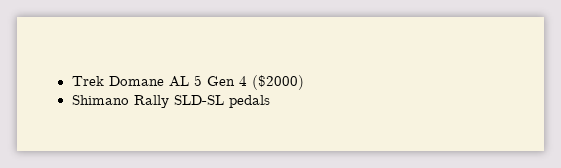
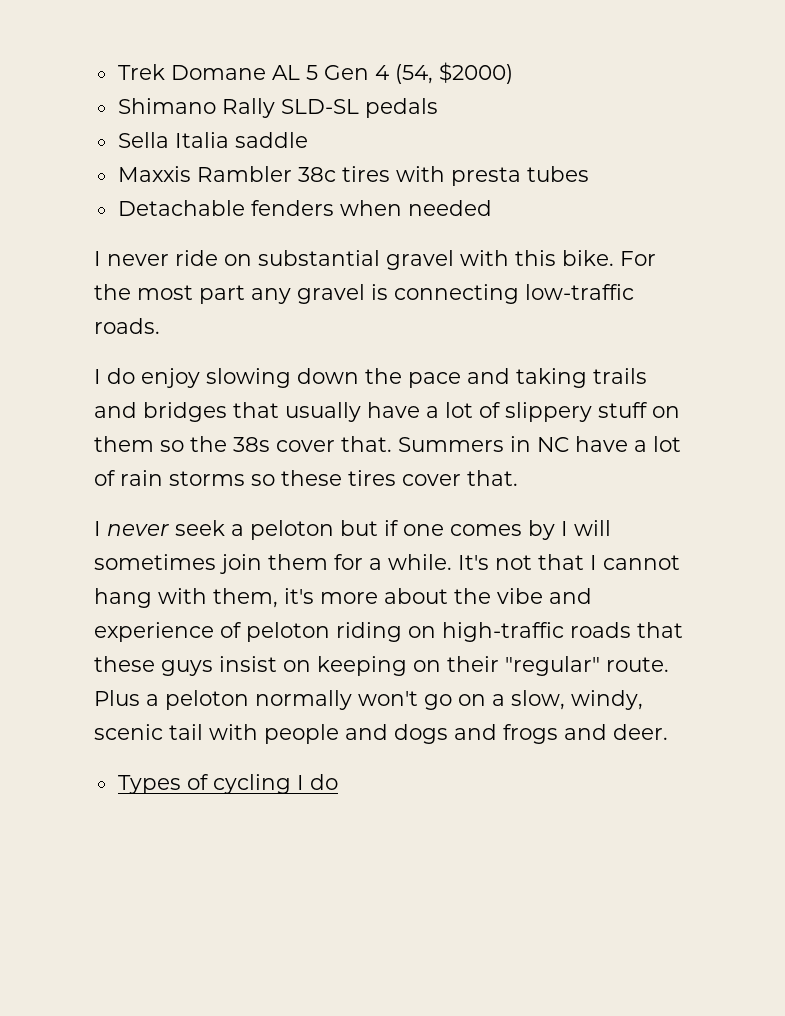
[251,75,304,90] ($2000) -> [394,62,513,84] (54, $2000)
(270, 101) none -> [117,132,308,148] [117,166,589,186] [117,200,492,216] [94,250,656,270] [94,284,634,304] [94,318,160,334] [94,368,647,388] [94,402,680,422] [94,436,681,452] [94,470,518,486] [94,520,611,540] [94,554,680,574] [94,588,592,608] [94,622,683,642] [94,656,669,676] [94,690,643,710] [94,724,668,744] [117,774,338,794] // Sella Italia saddle // Maxxis Rambler 38c tires with presta tubes // Detachable fenders when needed // I never ride on substantial gravel with this bike. For the most part any gravel is connecting low-traffic roads. // I do enjoy slowing down the pace and taking trails and bridges that usually have a lot of slippery stuff on them so the 38s cover that. Summers in NC have a lot of rain storms so these tires cover that. // I never seek a peloton but if one comes by I will sometimes join them for a while. It's not that I cannot hang with them, it's more about the vibe and experience of peloton riding on high-traffic roads that these guys insist on keeping on their "regular" route. Plus a peloton normally won't go on a slow, windy, scenic tail with people and dogs and frogs and deer. // Types of cycling I do

